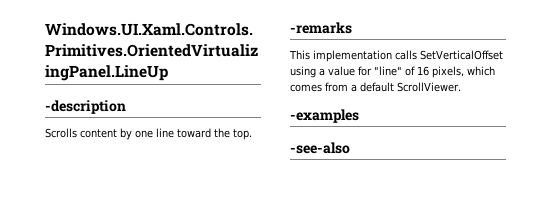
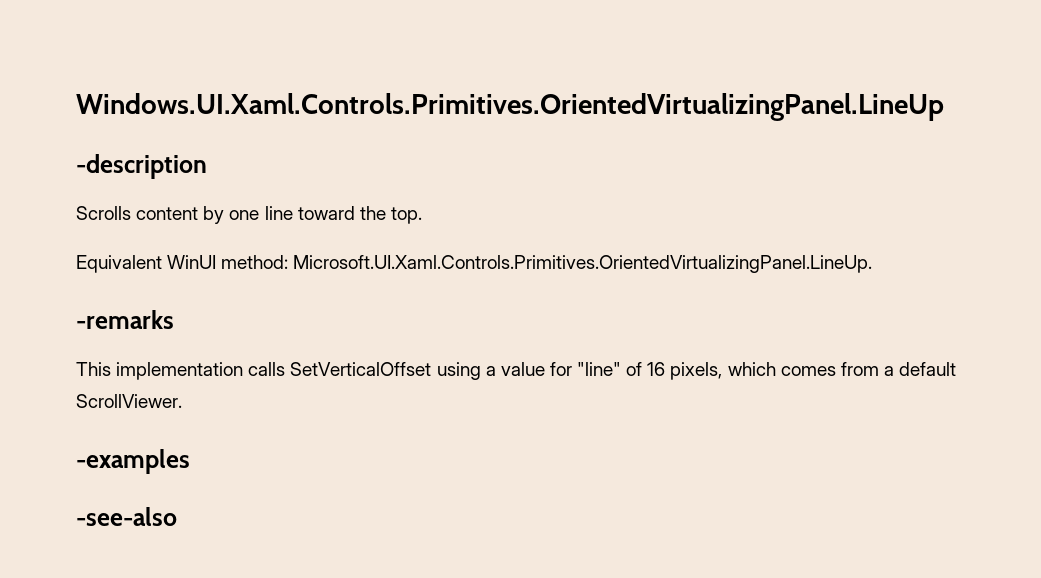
(252, 134) none -> [76,255,873,273] // Equivalent WinUI method: Microsoft.UI.Xaml.Controls.Primitives.OrientedVirtualizingPanel.LineUp.

